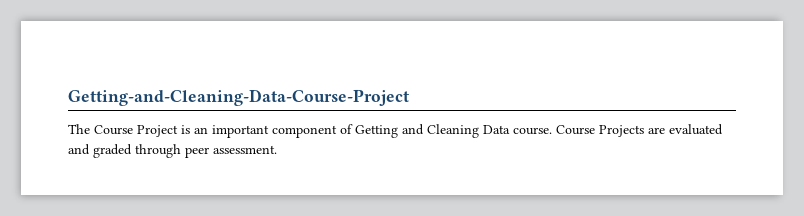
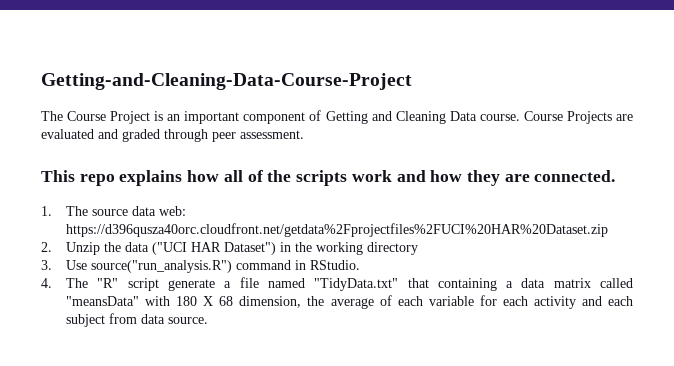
(277, 149) none -> [41,170,616,186] [41,206,187,216] [66,223,609,237] [41,242,419,255] [41,260,361,273] [41,277,633,291] [66,295,633,309] [66,313,209,327] // This repo explains how all of the scripts work and how they are connected. // 1. The source data web: https://d396qusza40orc.cloudfront.net/getdata%2Fprojectfiles%2FUCI%20HAR%20Dataset.zip // 2. Unzip the data ("UCI HAR Dataset") in the working directory // 3. Use source("run_analysis.R") command in RStudio. // 4. The "R" script generate a file named "TidyData.txt" that containing a data matrix called "meansData" with 180 X 68 dimension, the average of each variable for each activity and each subject from data source.

